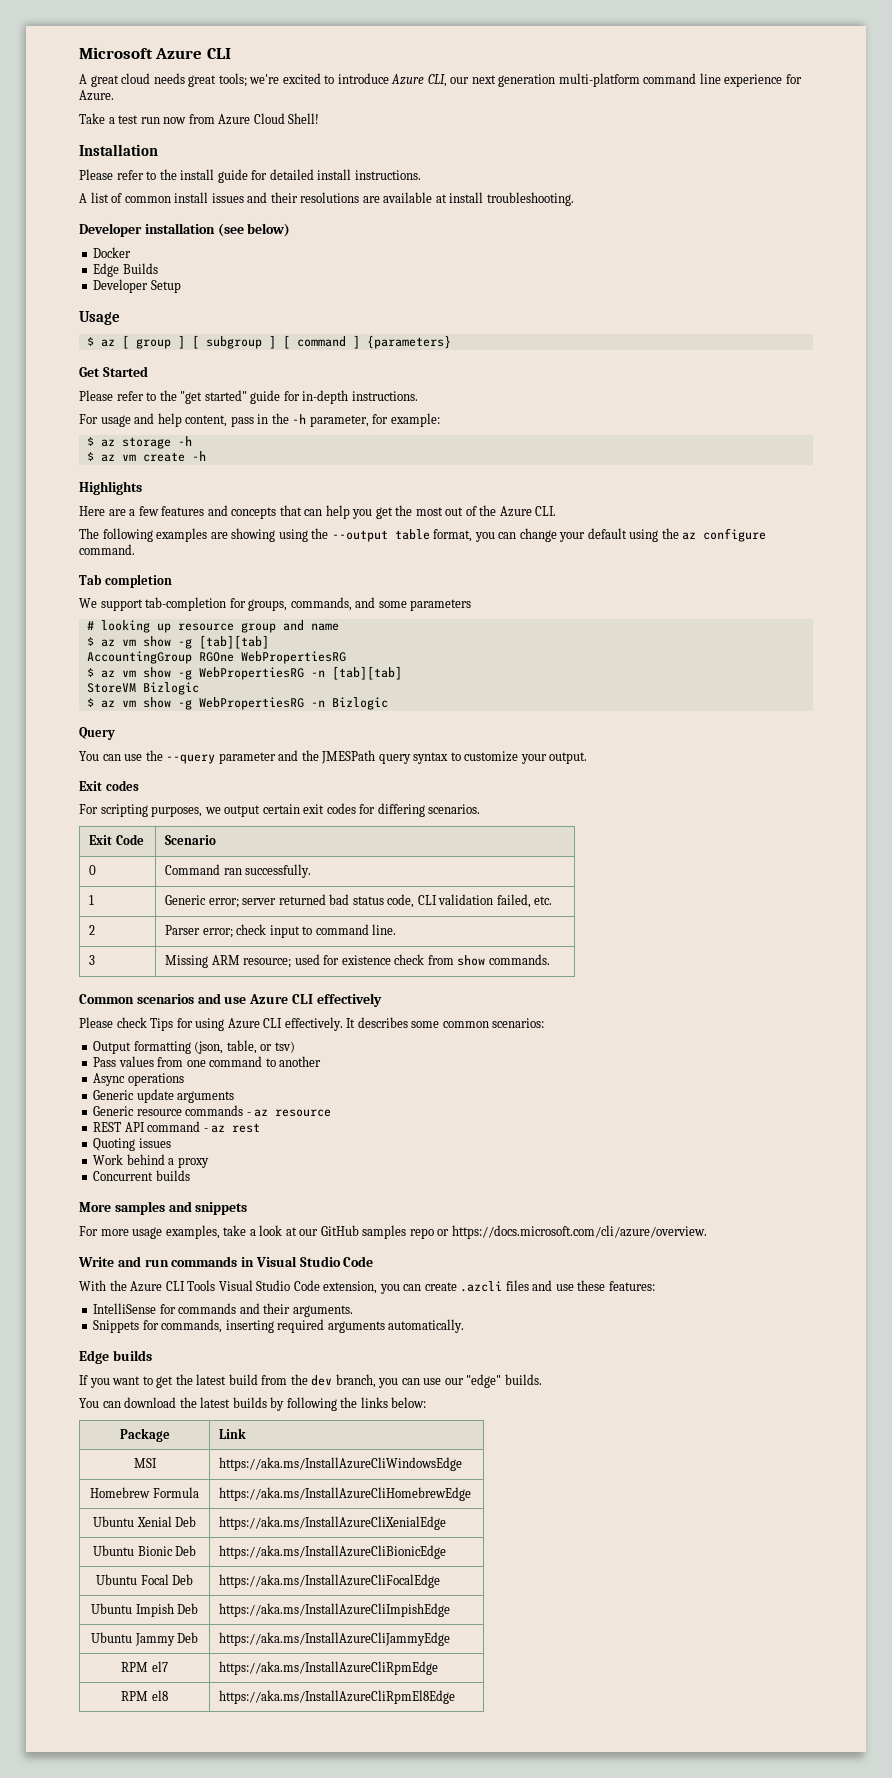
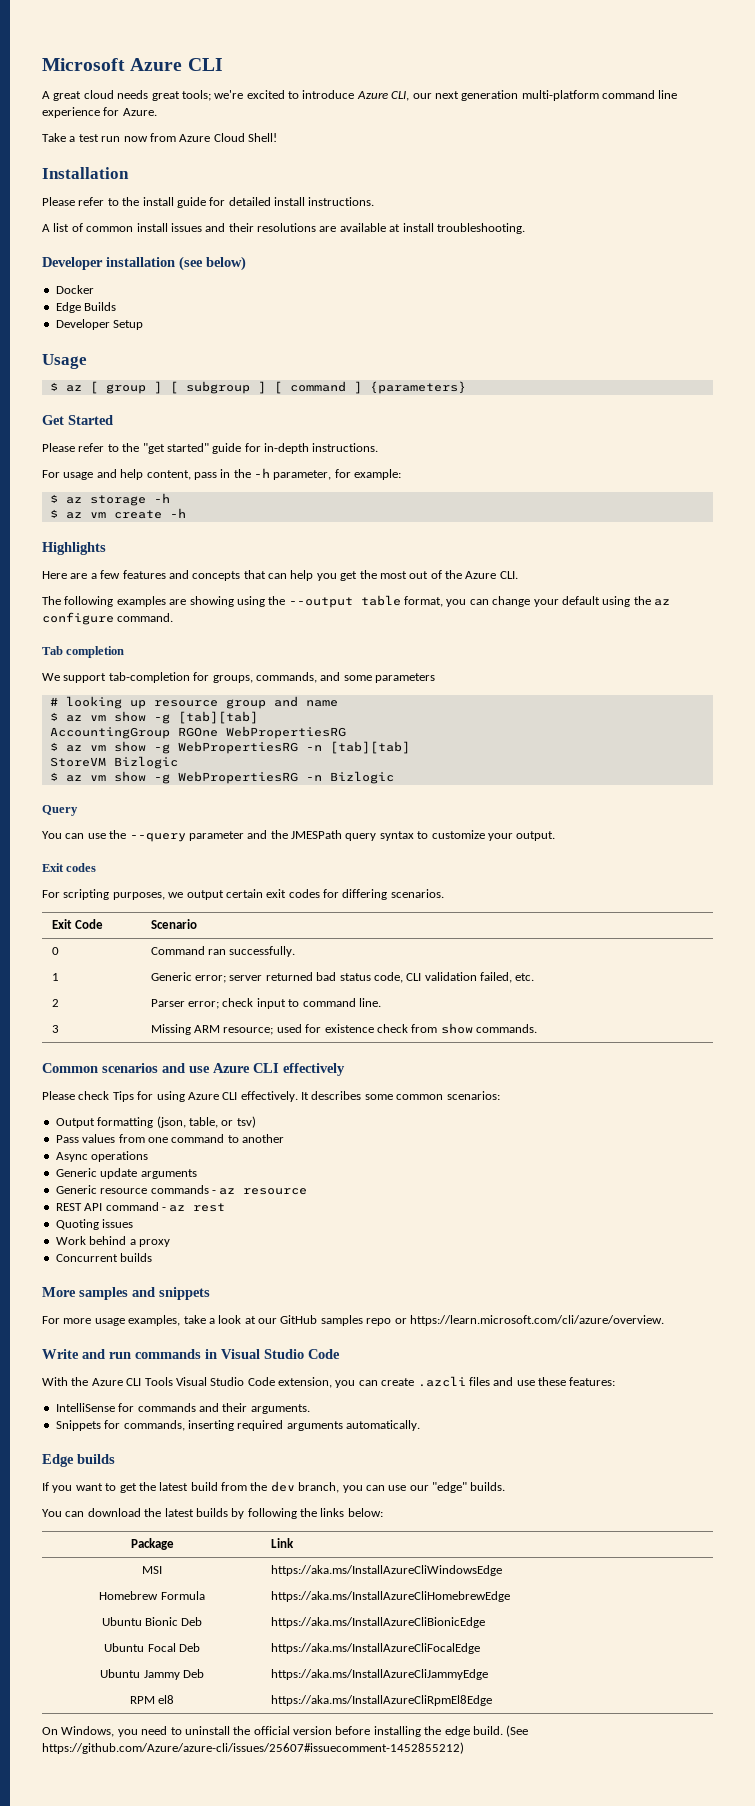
[451,1225,707,1239] https://docs.microsoft.com/cli/azure/overview. -> [409,1315,664,1326] https://learn.microsoft.com/cli/azure/overview.
[92,1516,197,1527] [219,1516,447,1530] // Ubuntu Xenial Deb | https://aka.ms/InstallAzureCliXenialEdge -> (510, 1596) none
[90,1603,199,1617] [219,1603,451,1617] // Ubuntu Impish Deb | https://aka.ms/InstallAzureCliImpishEdge -> (480, 1648) none
[121,1661,168,1672] [219,1661,439,1675] // RPM el7 | https://aka.ms/InstallAzureCliRpmEdge -> (488, 1674) none
(456, 1697) none -> [42,1725,529,1737] [42,1742,464,1754] // On Windows, you need to uninstall the official version before installing the edge build. (See https://github.com/Azure/azure-cli/issues/25607#issuecomment-1452855212)

